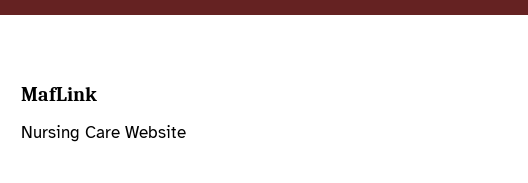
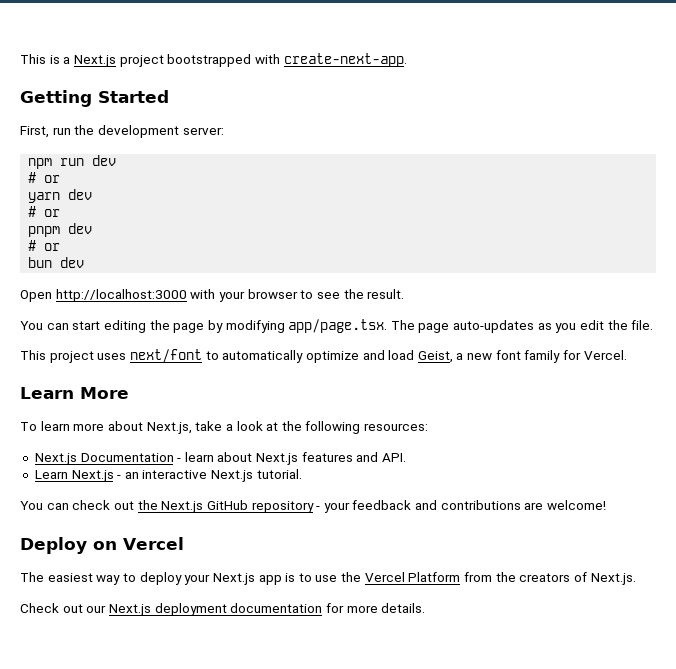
[21,86,97,101] [21,125,186,142] MafLink // Nursing Care Website -> [20,53,407,67] [20,90,169,107] [20,125,224,138] [28,155,117,169] [28,172,61,183] [28,189,93,203] [28,206,61,217] [28,223,93,237] [28,240,61,251] [28,257,85,268] [20,289,405,302] [20,319,654,333] [20,349,627,363] [20,387,129,399] [20,421,429,434] [34,452,407,465] [34,469,302,482] [20,500,607,513] [20,537,184,554] [20,572,636,585] [20,603,426,616] This is a Next.js project bootstrapped with create-next-app. // Getting Started // First, run the development server: // npm run dev // # or // yarn dev // # or // pnpm dev // # or // bun dev // Open http://localhost:3000 with your browser to see the result. // You can start editing the page by modifying app/page.tsx. The page auto-updates as you edit the file. // This project uses next/font to automatically optimize and load Geist, a new font family for Vercel. // Learn More // To learn more about Next.js, take a look at the following resources: // Next.js Documentation - learn about Next.js features and API. // Learn Next.js - an interactive Next.js tutorial. // You can check out the Next.js GitHub repository - your feedback and contributions are welcome! // Deploy on Vercel // The easiest way to deploy your Next.js app is to use the Vercel Platform from the creators of Next.js. // Check out our Next.js deployment documentation for more details.

